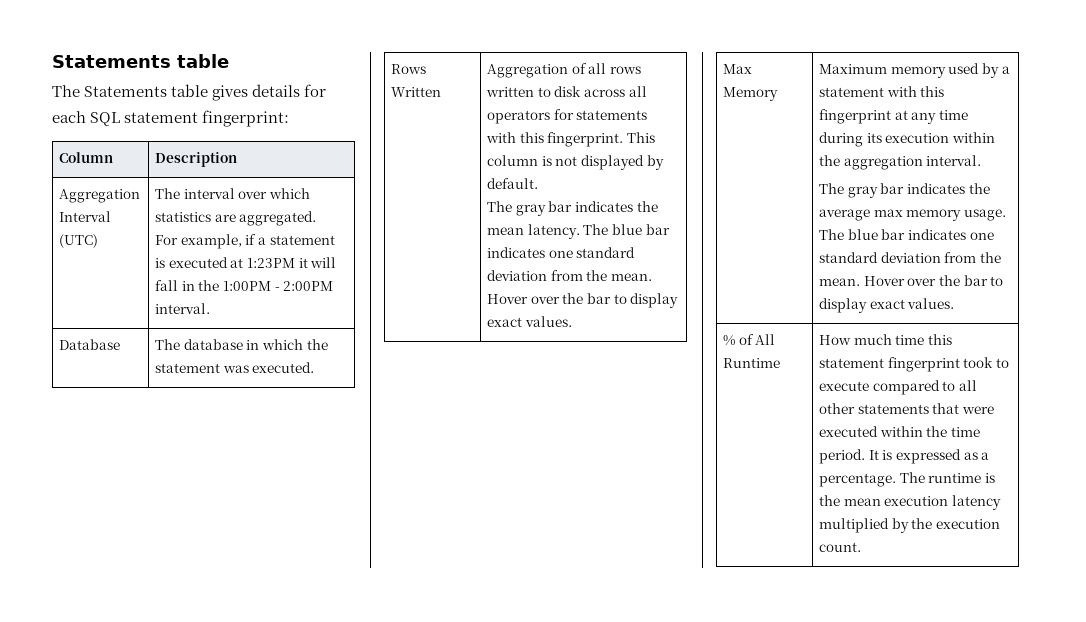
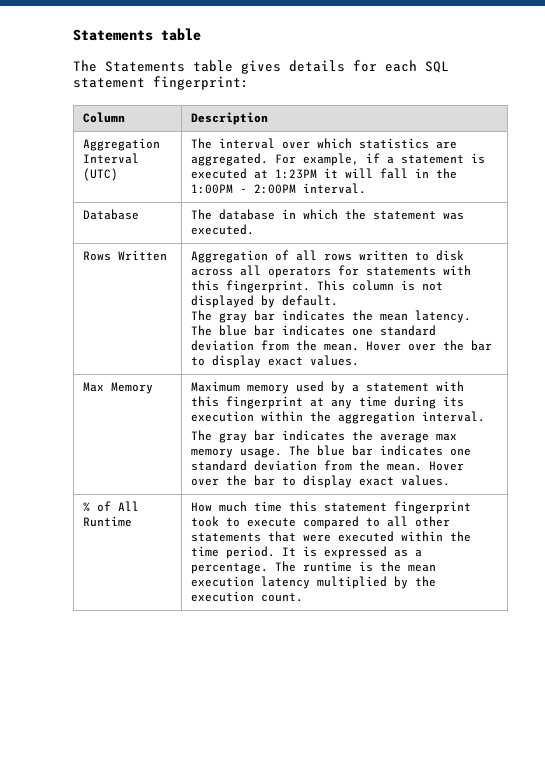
(317, 218) // -> (269, 159) none

